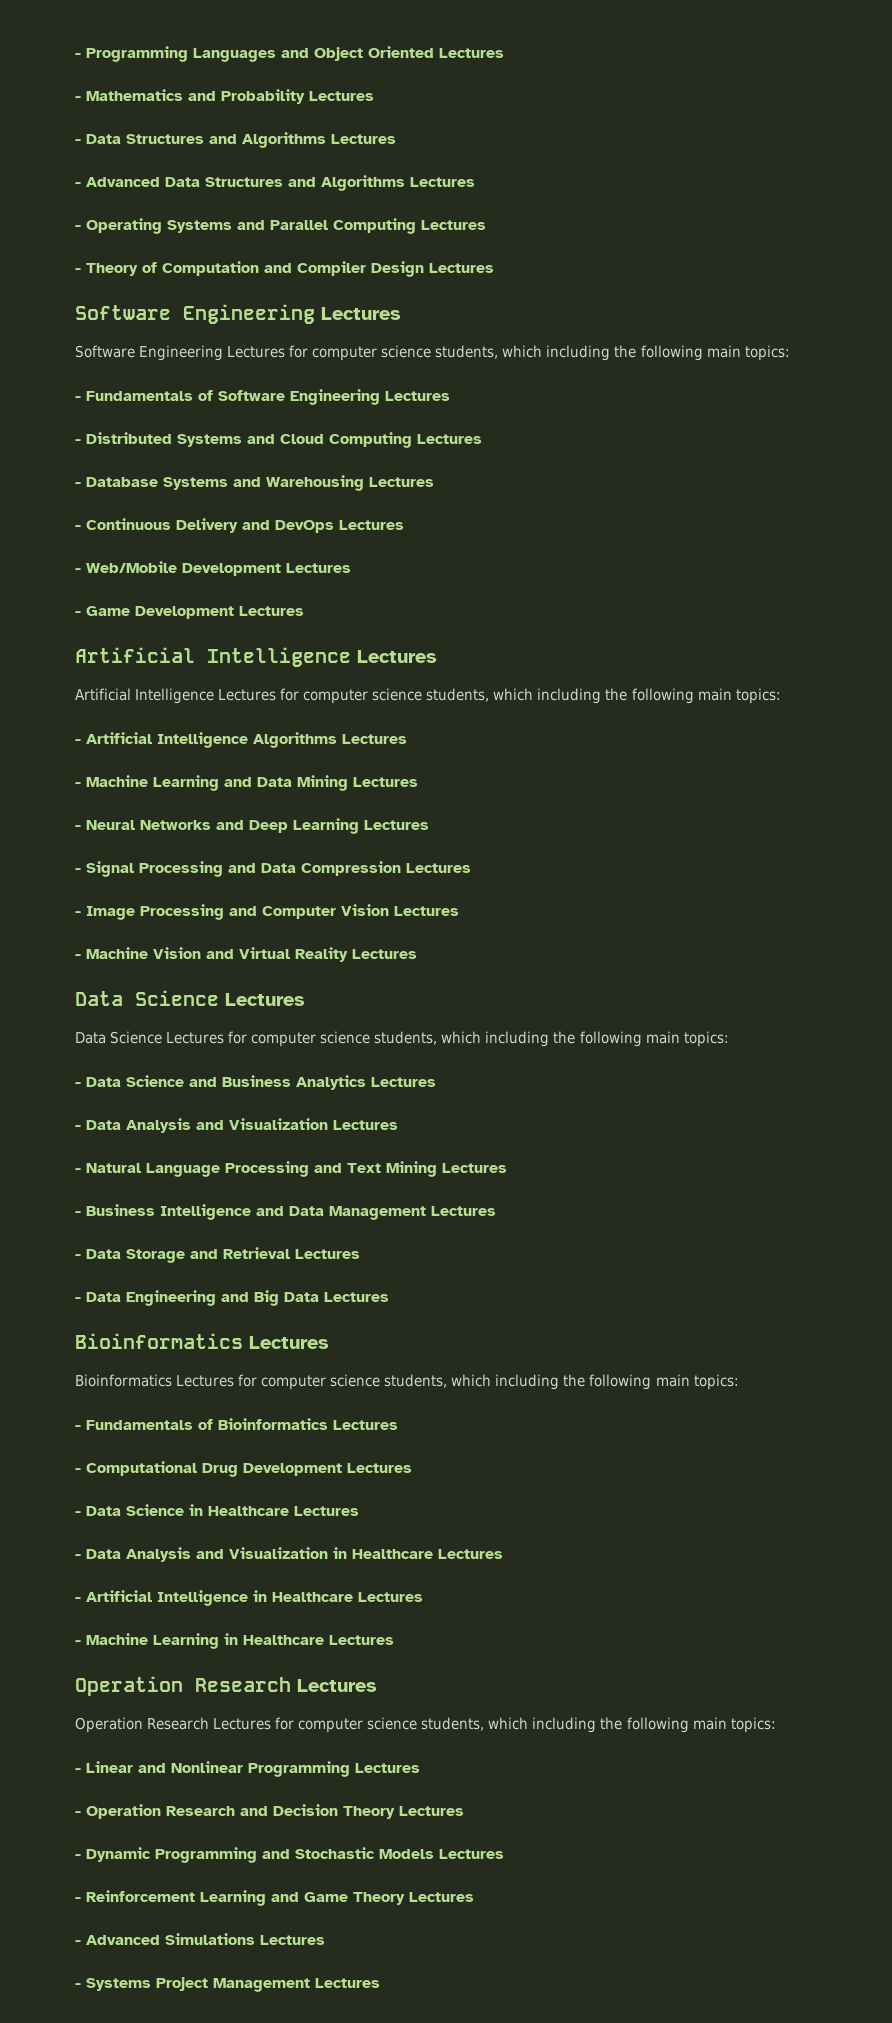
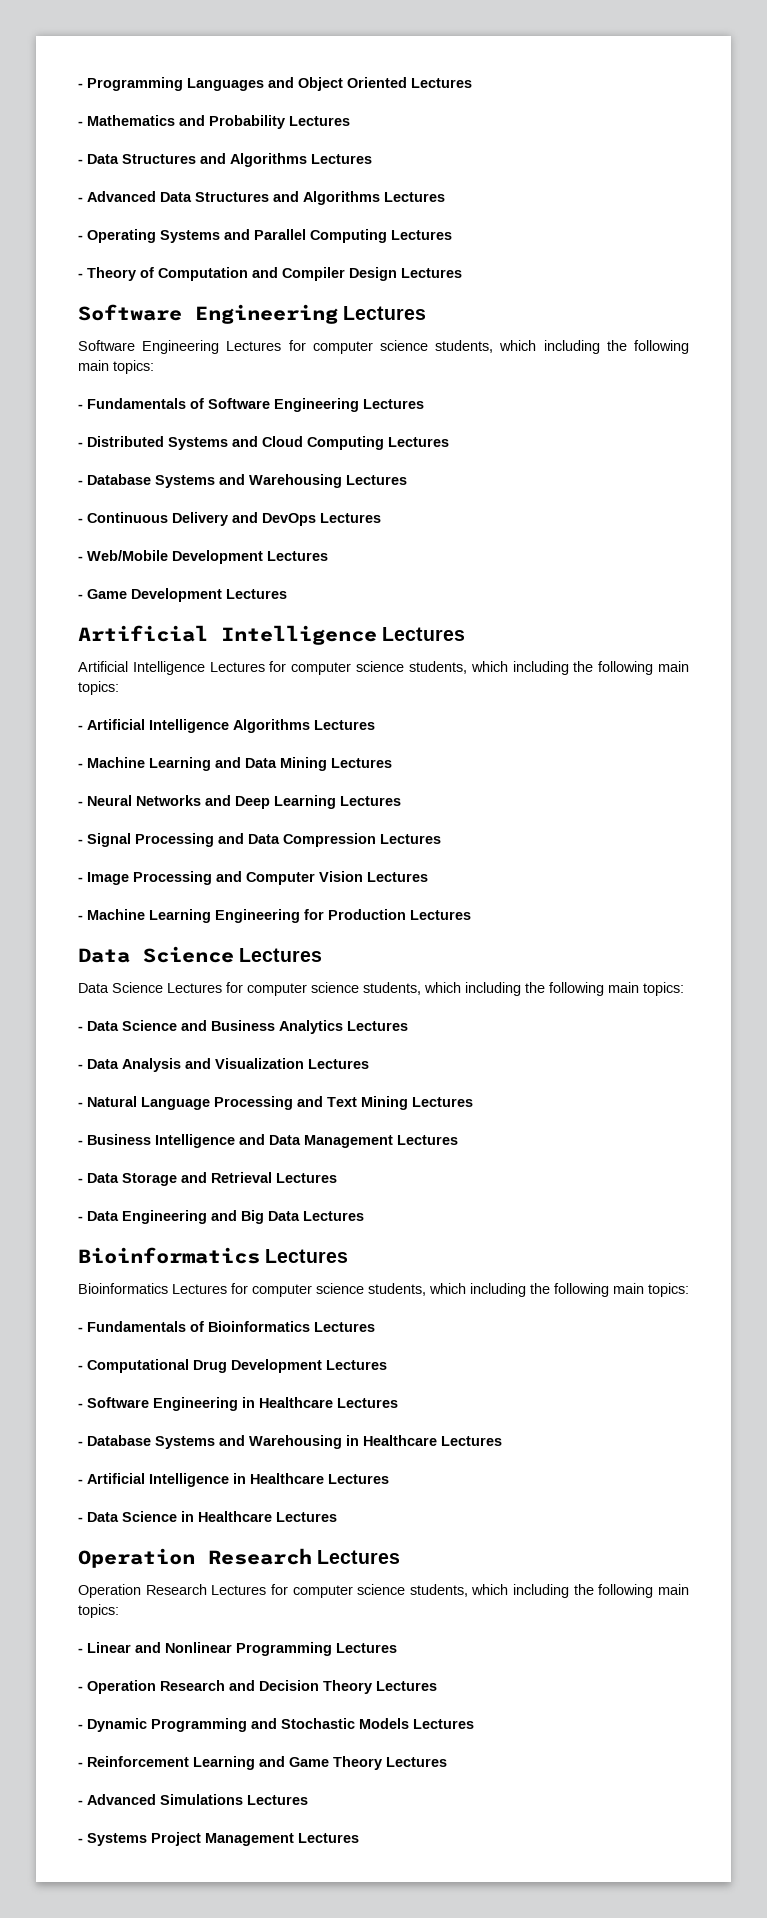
[153,947,348,962] Vision and Virtual Reality -> [149,909,406,923] Learning Engineering for Production
[86,1504,359,1516] [75,1547,328,1562] Data Science in Healthcare Lectures // - Data Analysis and Visualization -> [87,1397,398,1411] [78,1435,342,1449] Software Engineering in Healthcare Lectures // - Database Systems and Warehousing
[86,1633,219,1649] Machine Learning -> [87,1511,177,1522] Data Science

